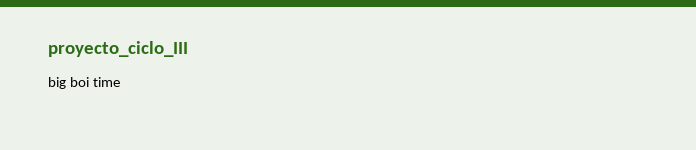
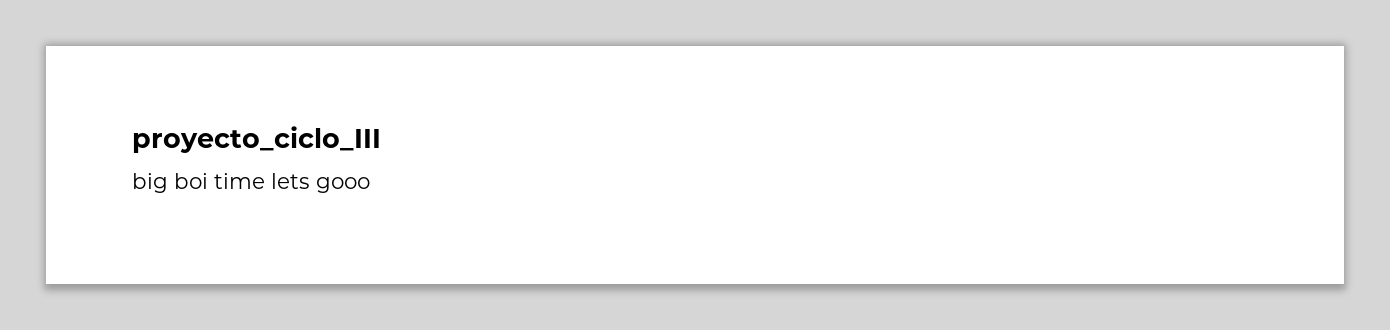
(120, 82) none -> [271,173,370,193] lets gooo

